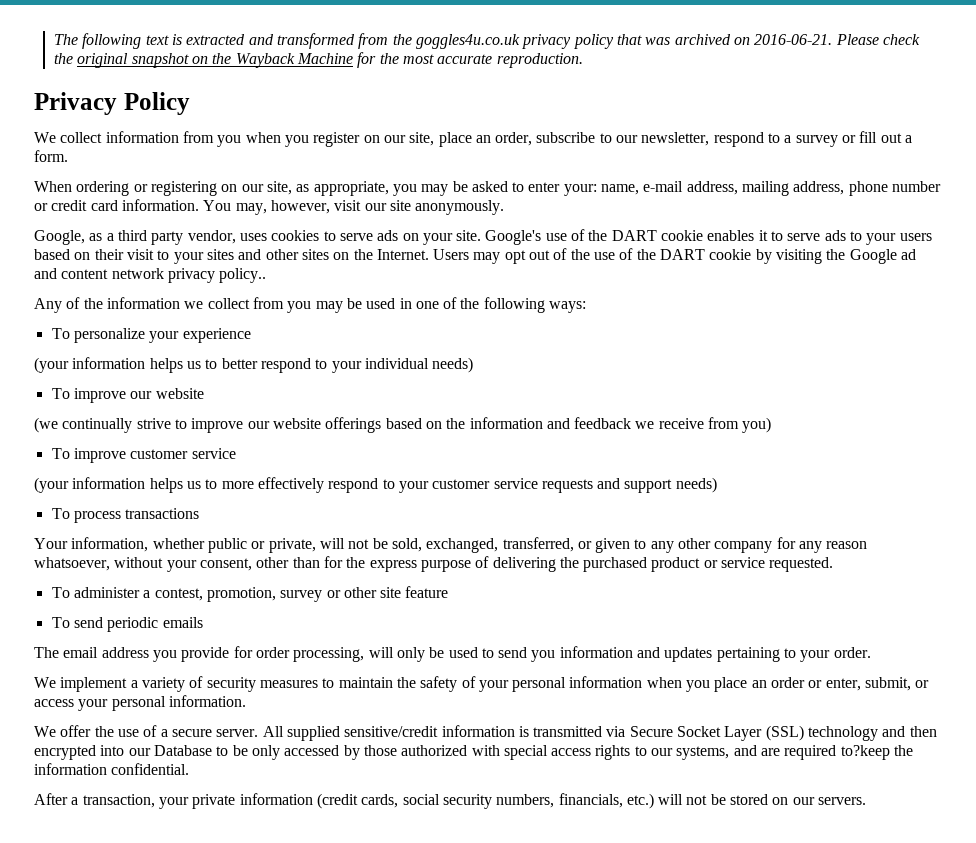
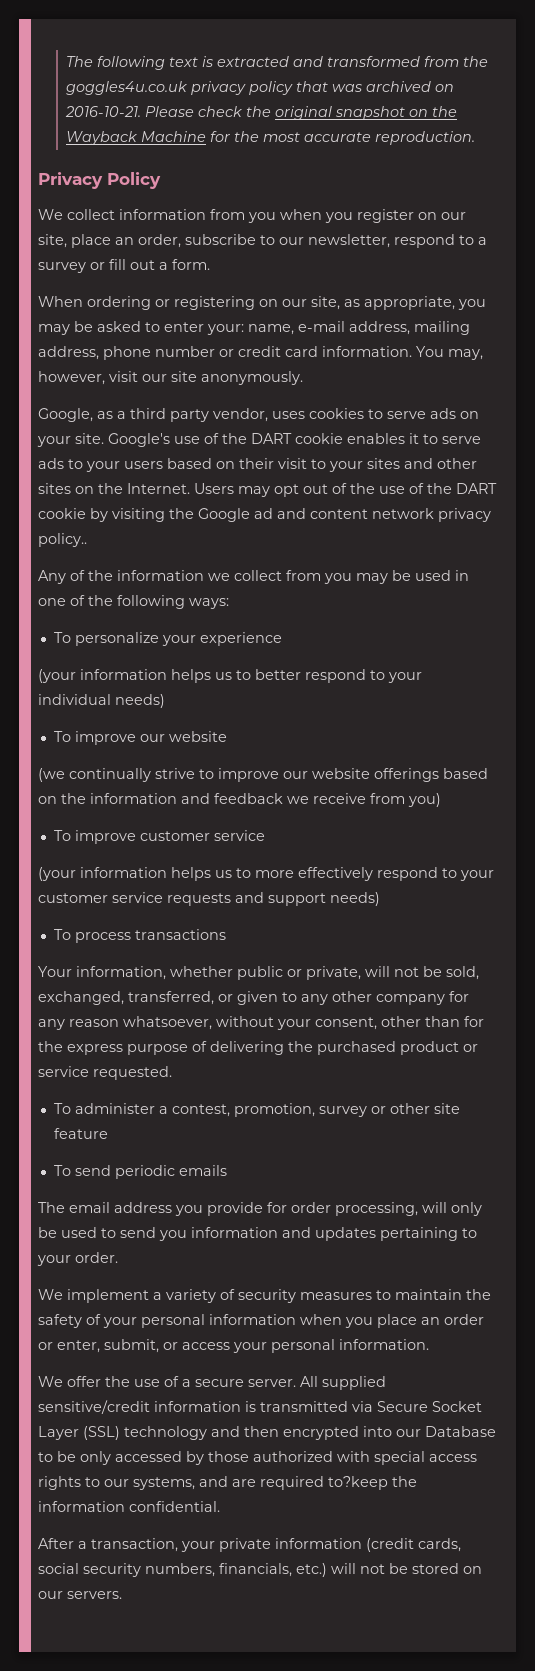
[754,34,833,45] 2016-06-21. -> [65,106,142,117] 2016-10-21.

